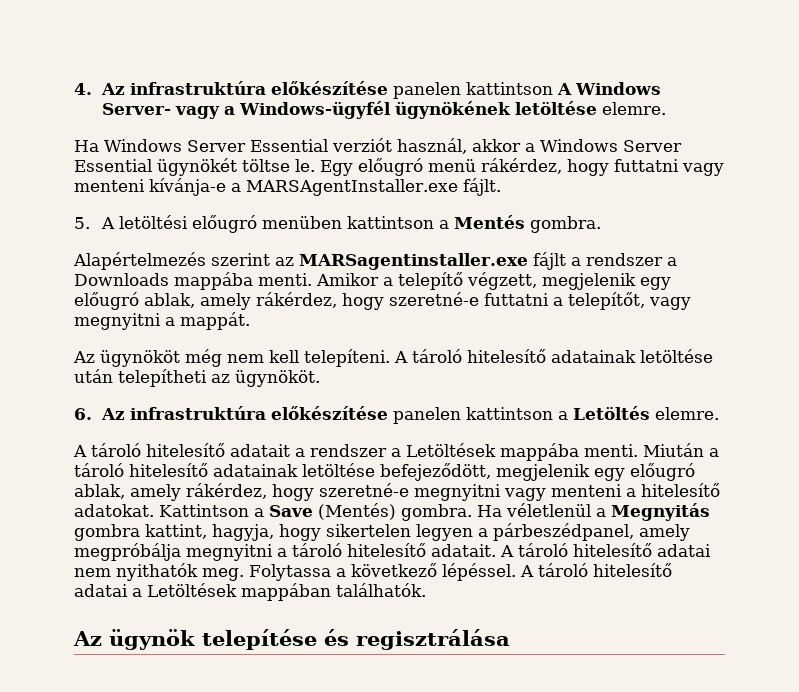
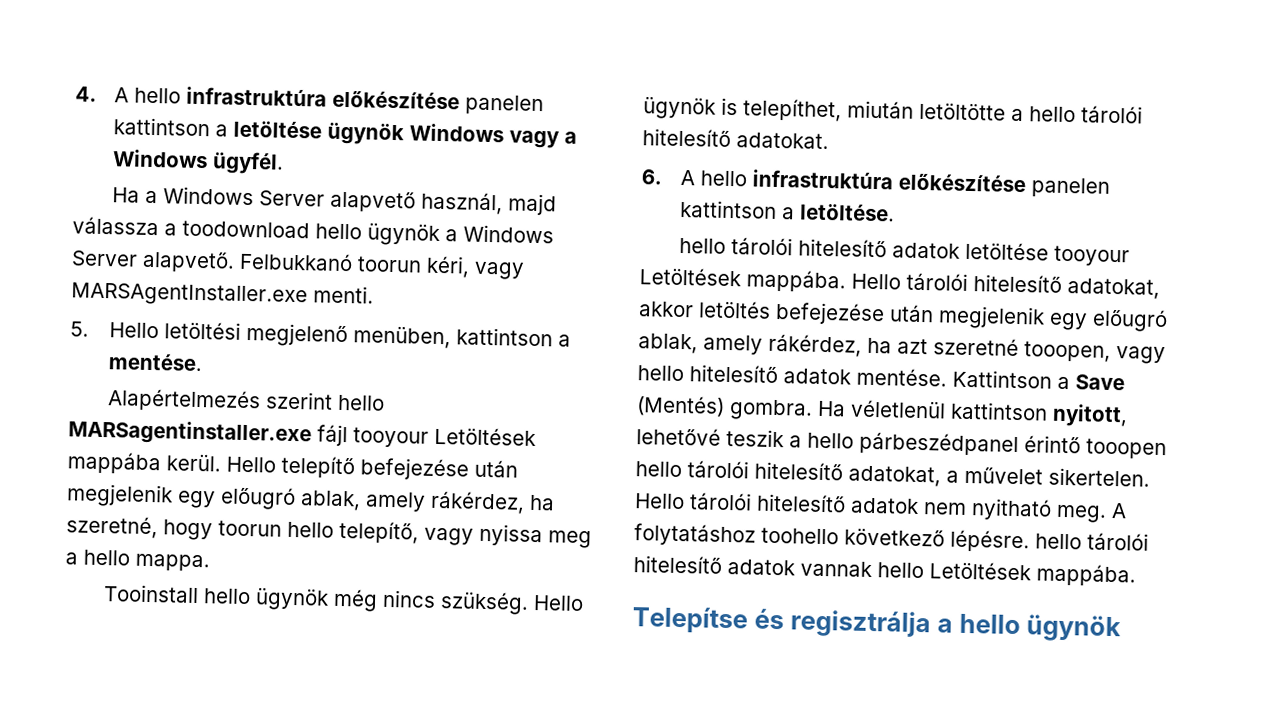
[100,81,661,99] [101,101,666,119] [74,138,682,154] [74,158,724,176] [74,178,501,196] [74,215,601,233] [73,252,677,270] [74,272,671,290] [74,292,691,310] [74,312,250,330] [73,349,713,367] [74,369,320,387] Az infrastruktúra előkészítése panelen kattintson A Windows Server- vagy a Windows-ügyfél ügynökének letöltése elemre. // Ha Windows Server Essential verziót használ, akkor a Windows Server Essential ügynökét töltse le. Egy előugró menü rákérdez, hogy futtatni vagy menteni kívánja-e a MARSAgentInstaller.exe fájlt. // 5. A letöltési előugró menüben kattintson a Mentés gombra. // Alapértelmezés szerint az MARSagentinstaller.exe fájlt a rendszer a Downloads mappába menti. Amikor a telepítő végzett, megjelenik egy előugró ablak, amely rákérdez, hogy szeretné-e futtatni a telepítőt, vagy megnyitni a mappát. // Az ügynököt még nem kell telepíteni. A tároló hitelesítő adatainak letöltése után telepítheti az ügynököt. -> [114,86,545,116] [113,117,578,149] [112,149,285,175] [112,186,558,216] [72,216,554,246] [71,250,525,280] [71,282,374,308] [70,321,572,349] [108,352,204,372] [107,388,386,413] [68,419,536,448] [67,451,518,481] [66,483,555,514] [66,515,592,549] [65,549,210,572] [103,584,585,615] [643,96,1143,124] [642,128,829,150] A hello infrastruktúra előkészítése panelen kattintson a letöltése ügynök Windows vagy a Windows ügyfél. // Ha a Windows Server alapvető használ, majd válassza a toodownload hello ügynök a Windows Server alapvető. Felbukkanó toorun kéri, vagy MARSAgentInstaller.exe menti. // 5. Hello letöltési megjelenő menüben, kattintson a mentése. // Alapértelmezés szerint hello MARSagentinstaller.exe fájl tooyour Letöltések mappába kerül. Hello telepítő befejezése után megjelenik egy előugró ablak, amely rákérdez, ha szeretné, hogy toorun hello telepítő, vagy nyissa meg a hello mappa. // Tooinstall hello ügynök még nincs szükség. Hello ügynök is telepíthet, miután letöltötte a hello tárolói hitelesítő adatokat.
[100,406,719,424] [73,443,719,461] [74,463,695,481] [74,483,720,501] [74,504,154,517] Az infrastruktúra előkészítése panelen kattintson a Letöltés elemre. // A tároló hitelesítő adatait a rendszer a Letöltések mappába menti. Miután a tároló hitelesítő adatainak letöltése befejeződött, megjelenik egy előugró ablak, amely rákérdez, hogy szeretné-e megnyitni vagy menteni a hitelesítő adatokat. -> [680,169,1111,198] [680,199,896,222] [679,237,1131,267] [639,267,1160,299] [638,300,1168,333] [638,333,1166,365] [637,364,947,387] A hello infrastruktúra előkészítése panelen kattintson a letöltése. // hello tárolói hitelesítő adatok letöltése tooyour Letöltések mappába. Hello tárolói hitelesítő adatokat, akkor letöltés befejezése után megjelenik egy előugró ablak, amely rákérdez, ha azt szeretné tooopen, vagy hello hitelesítő adatok mentése.
[596,503,710,521] [74,523,690,541] [74,543,711,561] [74,563,672,581] [74,583,426,601] [73,629,510,650] a Megnyitás gombra kattint, hagyja, hogy sikertelen legyen a párbeszédpanel, amely megpróbálja megnyitni a tároló hitelesítő adatait. A tároló hitelesítő adatai nem nyithatók meg. Folytassa a következő lépéssel. A tároló hitelesítő adatai a Letöltések mappában találhatók. // Az ügynök telepítése és regisztrálása -> [950,401,1128,428] [636,427,1167,460] [635,460,1150,487] [634,492,1127,523] [634,523,1149,553] [633,555,1136,587] [632,606,1122,643] kattintson nyitott, lehetővé teszik a hello párbeszédpanel érintő tooopen hello tárolói hitelesítő adatokat, a művelet sikertelen. Hello tárolói hitelesítő adatok nem nyitható meg. A folytatáshoz toohello következő lépésre. hello tárolói hitelesítő adatok vannak hello Letöltések mappába. // Telepítse és regisztrálja a hello ügynök

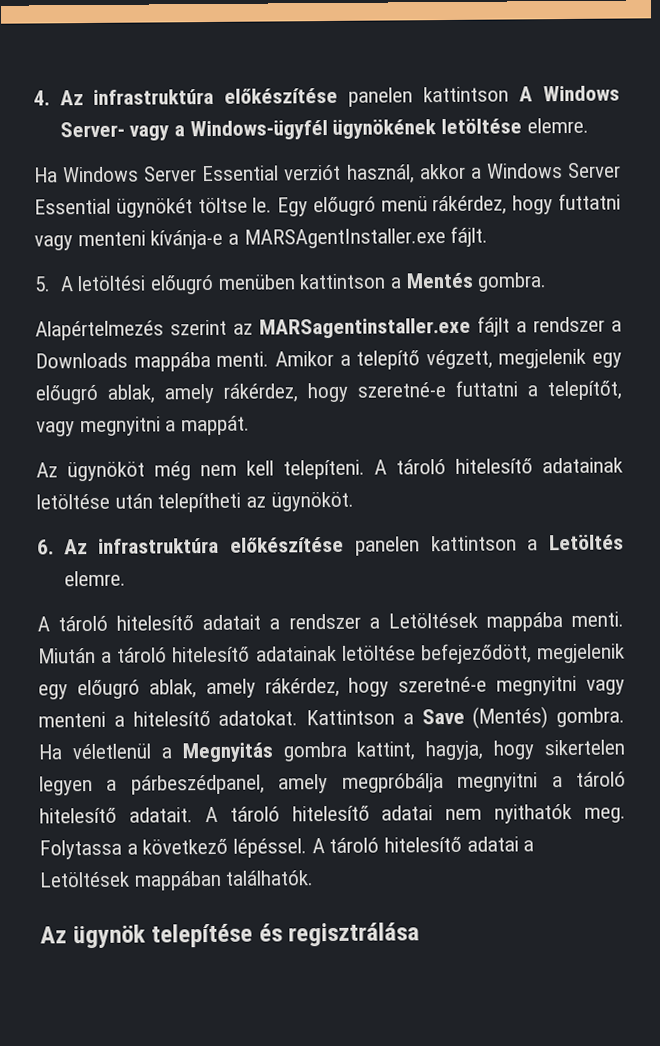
[114,86,545,116] [113,117,578,149] [112,149,285,175] [112,186,558,216] [72,216,554,246] [71,250,525,280] [71,282,374,308] [70,321,572,349] [108,352,204,372] [107,388,386,413] [68,419,536,448] [67,451,518,481] [66,483,555,514] [66,515,592,549] [65,549,210,572] [103,584,585,615] [643,96,1143,124] [642,128,829,150] A hello infrastruktúra előkészítése panelen kattintson a letöltése ügynök Windows vagy a Windows ügyfél. // Ha a Windows Server alapvető használ, majd válassza a toodownload hello ügynök a Windows Server alapvető. Felbukkanó toorun kéri, vagy MARSAgentInstaller.exe menti. // 5. Hello letöltési megjelenő menüben, kattintson a mentése. // Alapértelmezés szerint hello MARSagentinstaller.exe fájl tooyour Letöltések mappába kerül. Hello telepítő befejezése után megjelenik egy előugró ablak, amely rákérdez, ha szeretné, hogy toorun hello telepítő, vagy nyissa meg a hello mappa. // Tooinstall hello ügynök még nincs szükség. Hello ügynök is telepíthet, miután letöltötte a hello tárolói hitelesítő adatokat. -> [59,85,621,107] [59,117,589,141] [34,162,621,184] [34,193,621,218] [34,226,489,251] [34,272,548,295] [35,316,622,341] [35,348,622,372] [35,380,622,405] [36,415,251,437] [36,457,623,482] [36,491,354,513] Az infrastruktúra előkészítése panelen kattintson A Windows Server- vagy a Windows-ügyfél ügynökének letöltése elemre. // Ha Windows Server Essential verziót használ, akkor a Windows Server Essential ügynökét töltse le. Egy előugró menü rákérdez, hogy futtatni vagy menteni kívánja-e a MARSAgentInstaller.exe fájlt. // 5. A letöltési előugró menüben kattintson a Mentés gombra. // Alapértelmezés szerint az MARSagentinstaller.exe fájlt a rendszer a Downloads mappába menti. Amikor a telepítő végzett, megjelenik egy előugró ablak, amely rákérdez, hogy szeretné-e futtatni a telepítőt, vagy megnyitni a mappát. // Az ügynököt még nem kell telepíteni. A tároló hitelesítő adatainak letöltése után telepítheti az ügynököt.
[680,169,1111,198] [680,199,896,222] [679,237,1131,267] [639,267,1160,299] [638,300,1168,333] [638,333,1166,365] [637,364,947,387] A hello infrastruktúra előkészítése panelen kattintson a letöltése. // hello tárolói hitelesítő adatok letöltése tooyour Letöltések mappába. Hello tárolói hitelesítő adatokat, akkor letöltés befejezése után megjelenik egy előugró ablak, amely rákérdez, ha azt szeretné tooopen, vagy hello hitelesítő adatok mentése. -> [63,534,624,556] [63,570,126,587] [37,611,624,632] [38,643,625,665] [38,675,625,700] [38,710,299,728] Az infrastruktúra előkészítése panelen kattintson a Letöltés elemre. // A tároló hitelesítő adatait a rendszer a Letöltések mappába menti. Miután a tároló hitelesítő adatainak letöltése befejeződött, megjelenik egy előugró ablak, amely rákérdez, hogy szeretné-e megnyitni vagy menteni a hitelesítő adatokat.
[950,401,1128,428] [636,427,1167,460] [635,460,1150,487] [634,492,1127,523] [634,523,1149,553] [633,555,1136,587] [632,606,1122,643] kattintson nyitott, lehetővé teszik a hello párbeszédpanel érintő tooopen hello tárolói hitelesítő adatokat, a művelet sikertelen. Hello tárolói hitelesítő adatok nem nyitható meg. A folytatáshoz toohello következő lépésre. hello tárolói hitelesítő adatok vannak hello Letöltések mappába. // Telepítse és regisztrálja a hello ügynök -> [160,739,625,763] [39,771,627,796] [39,803,626,824] [39,836,535,860] [39,870,315,891] [40,922,421,949] a Megnyitás gombra kattint, hagyja, hogy sikertelen legyen a párbeszédpanel, amely megpróbálja megnyitni a tároló hitelesítő adatait. A tároló hitelesítő adatai nem nyithatók meg. Folytassa a következő lépéssel. A tároló hitelesítő adatai a Letöltések mappában találhatók. // Az ügynök telepítése és regisztrálása

